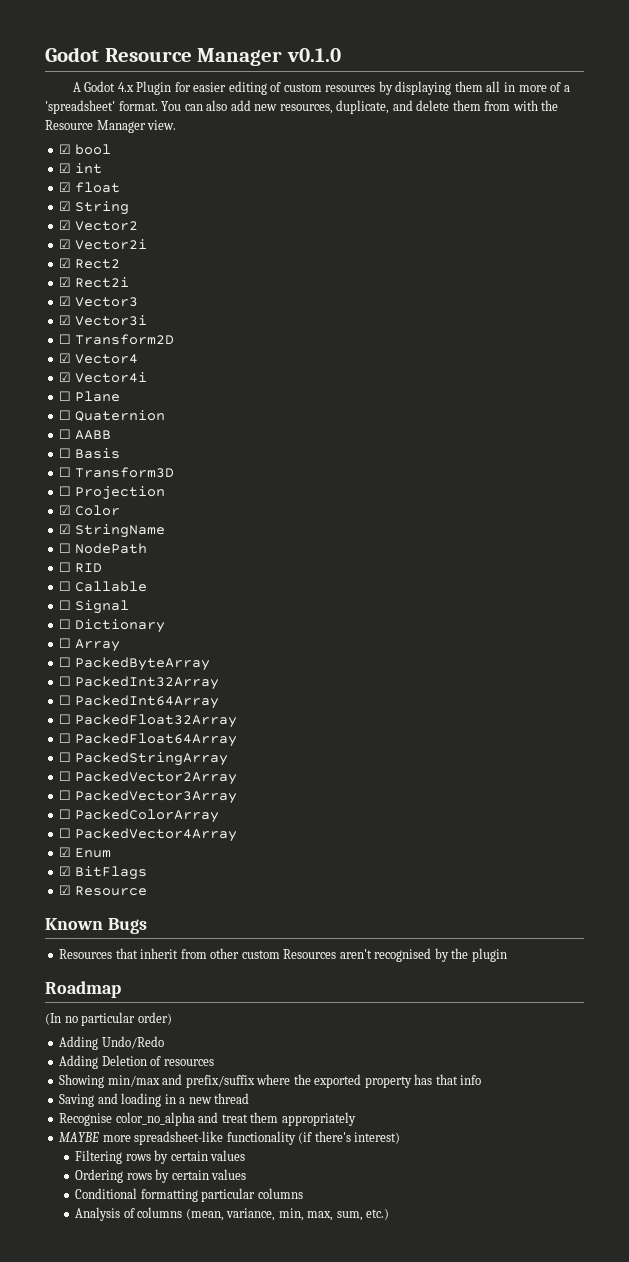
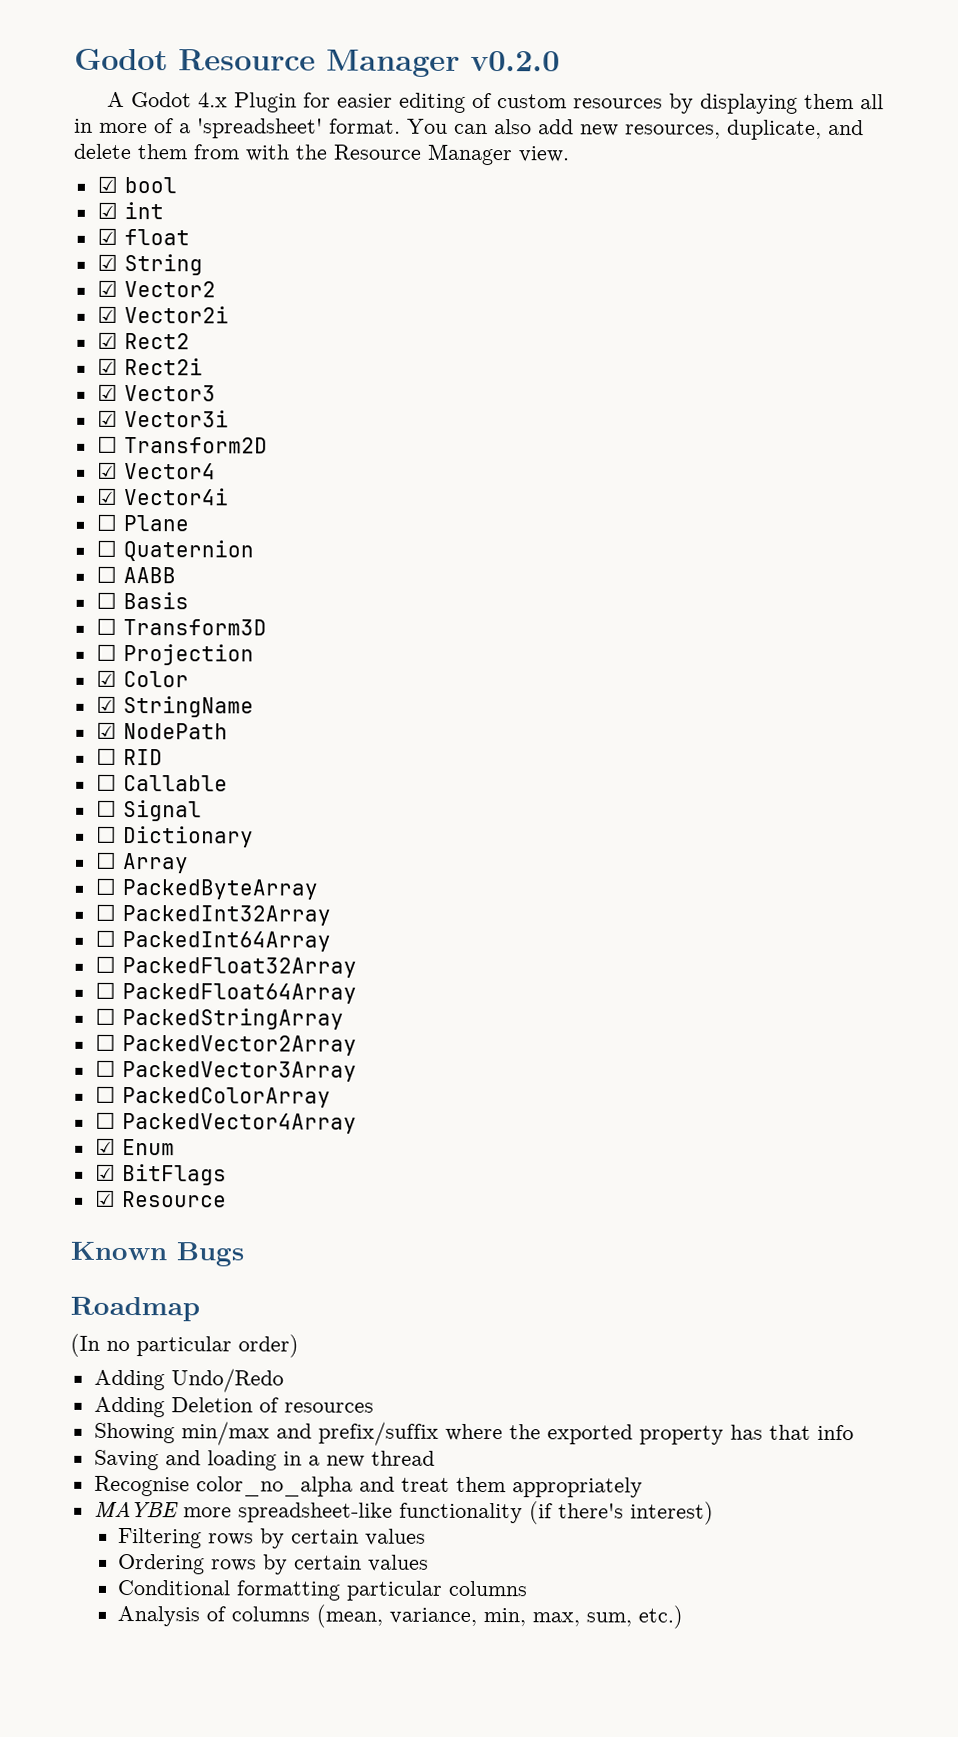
[286,48,341,62] v0.1.0 -> [470,50,560,72] v0.2.0
[59,543,72,553] ☐ -> [95,721,117,739] ☑
[59,948,507,962] // Resources that inherit from other custom Resources aren't recognised by the plugin -> (244, 1254) none

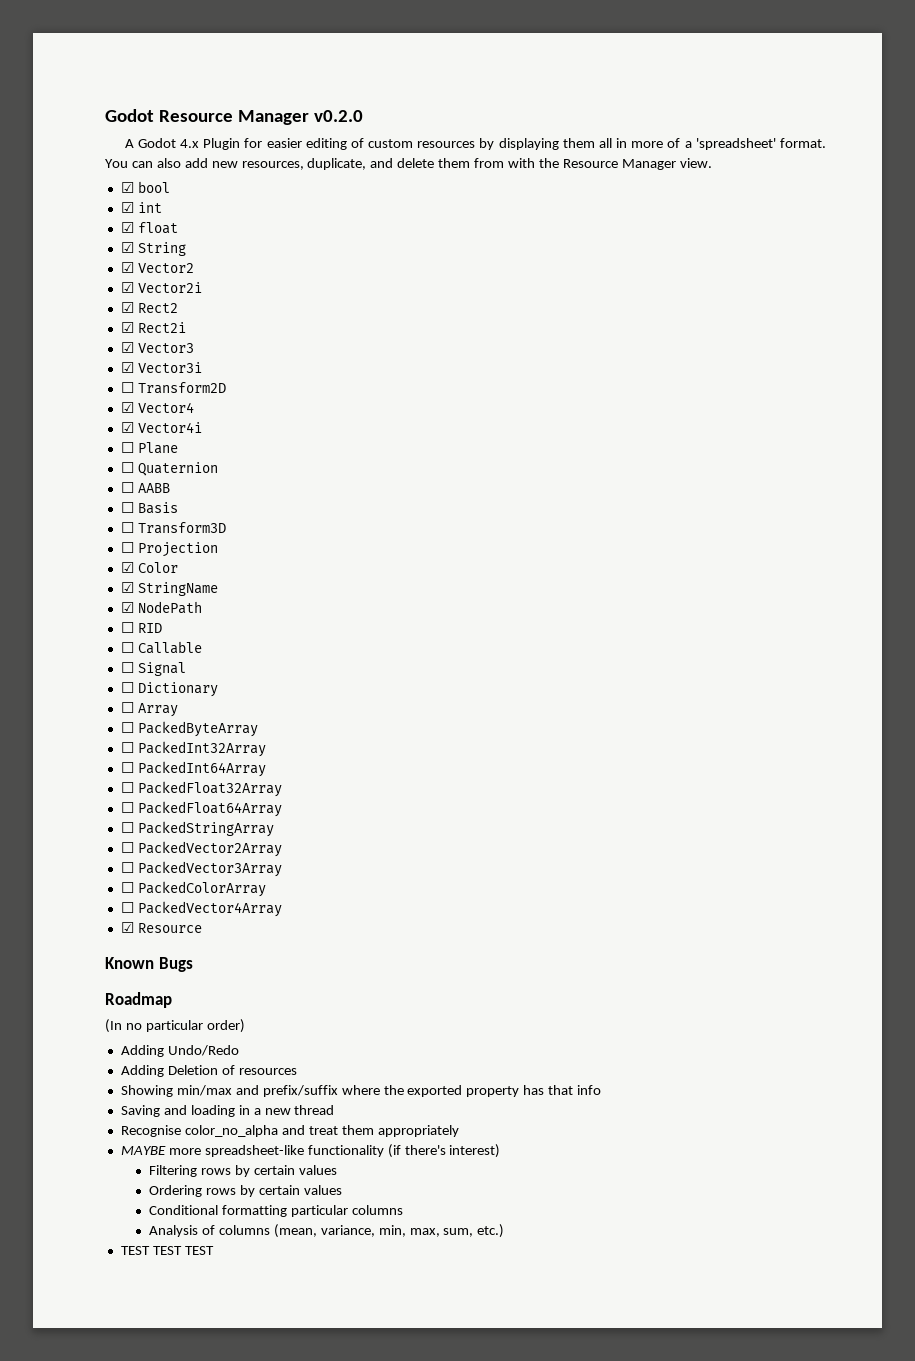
[94,1137,175,1156] [94,1163,227,1186] // ☑ Enum // ☑ BitFlags -> (282, 909) none
(684, 1617) none -> [120,1246,214,1255] // TEST TEST TEST

